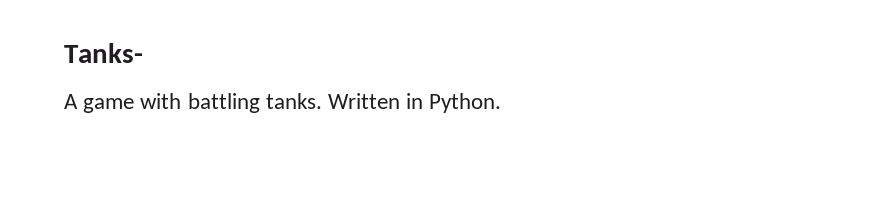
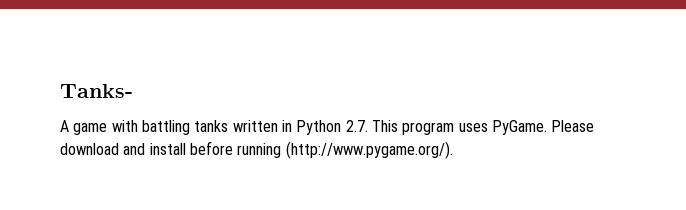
[265,93,502,113] tanks. Written in Python. -> [194,120,595,135] [60,141,453,159] tanks written in Python 2.7. This program uses PyGame. Please download and install before running (http://www.pygame.org/).

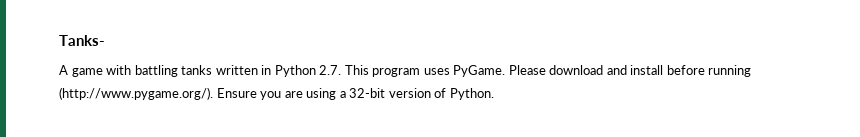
(453, 150) none -> [216,88,494,100] Ensure you are using a 32-bit version of Python.

